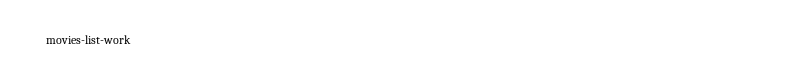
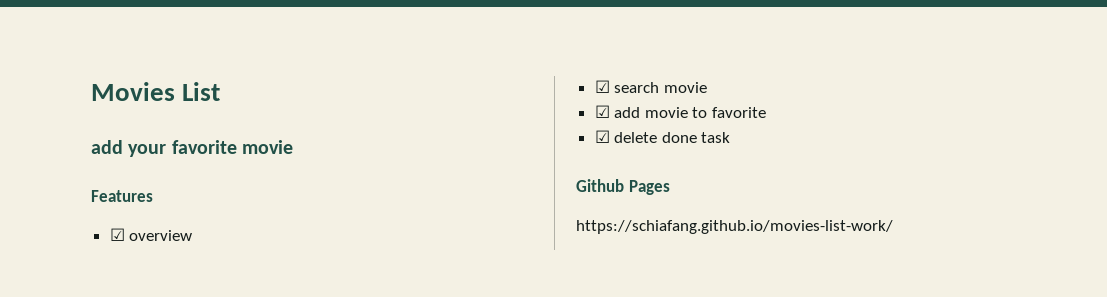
[46,35,131,44] movies-list-work -> [91,82,221,101] [91,140,293,157] [91,190,153,202] [109,228,193,241] [594,80,707,93] [594,105,767,118] [594,130,731,143] [576,179,670,195] [576,220,893,234] Movies List // add your favorite movie // Features // ☑ overview // ☑ search movie // ☑ add movie to favorite // ☑ delete done task // Github Pages // https://schiafang.github.io/movies-list-work/

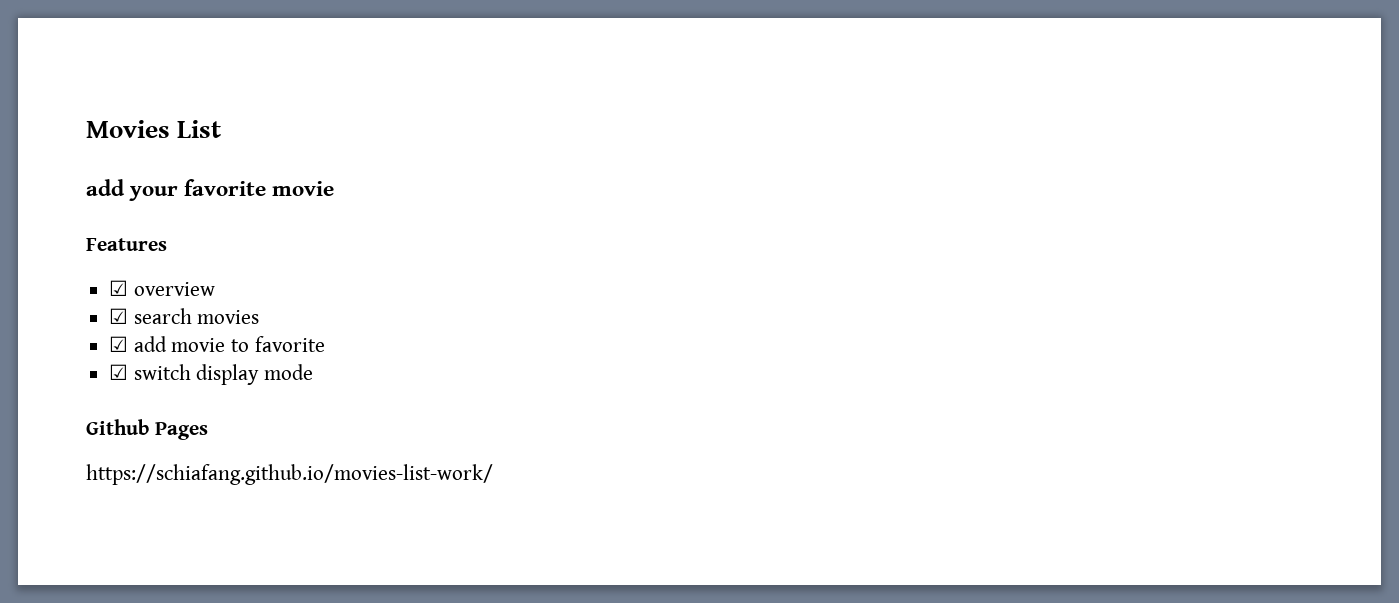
[663,82,707,93] movie -> [197,310,260,324] movies
[614,132,731,143] delete done task -> [133,364,314,385] switch display mode

